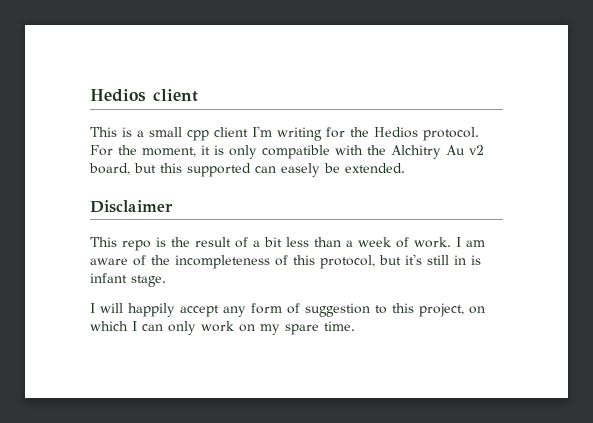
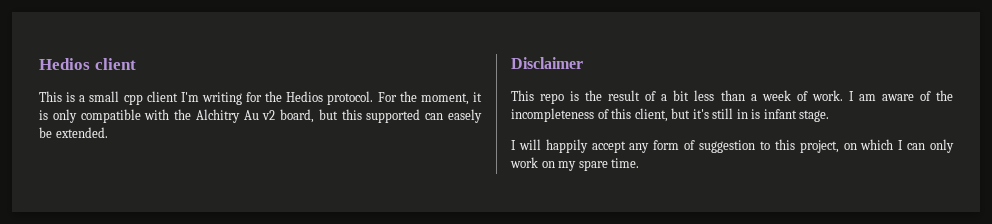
[320,255,375,269] protocol, -> [634,108,668,122] client,

